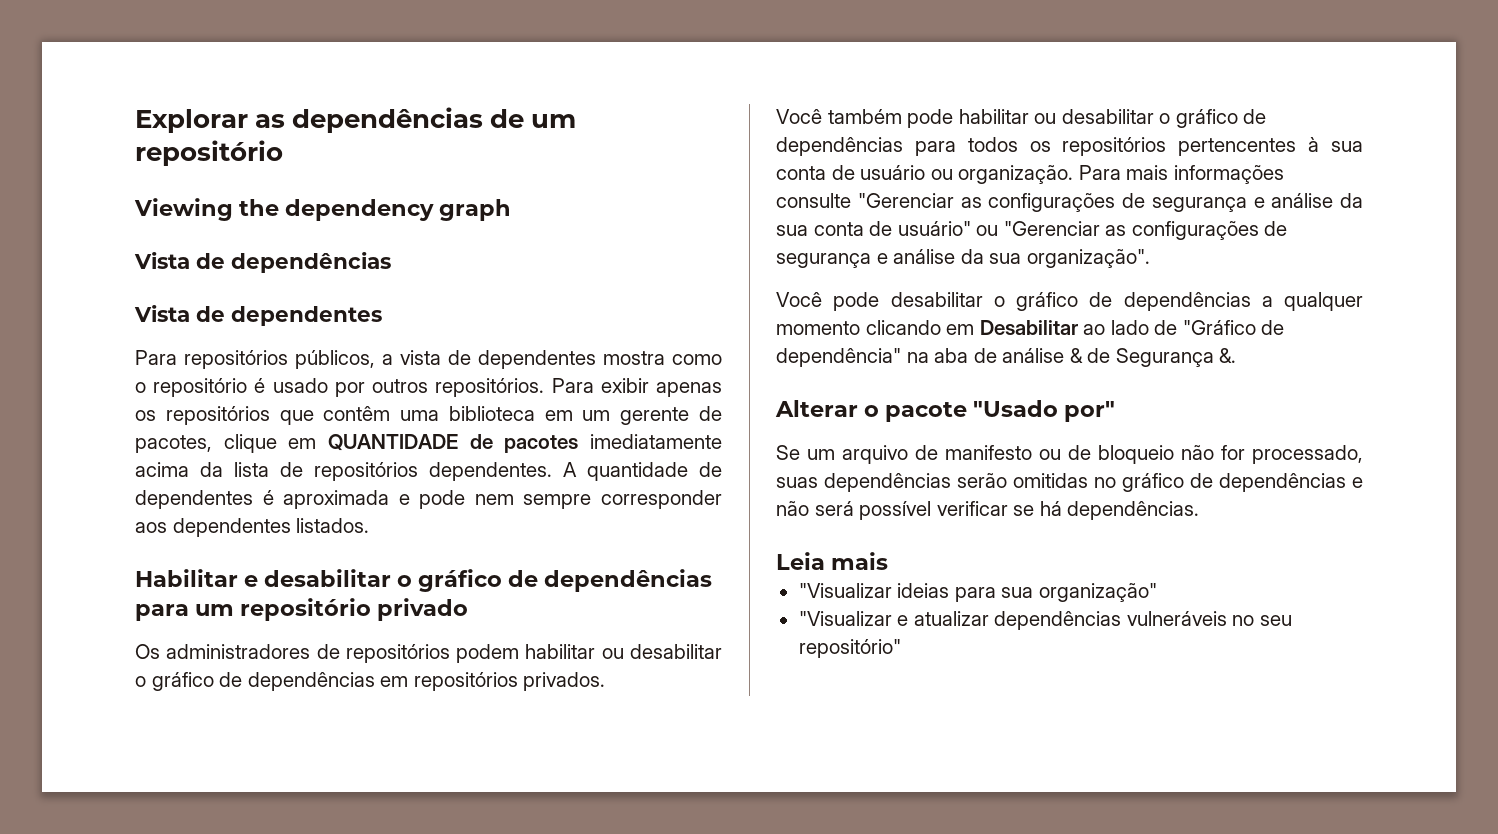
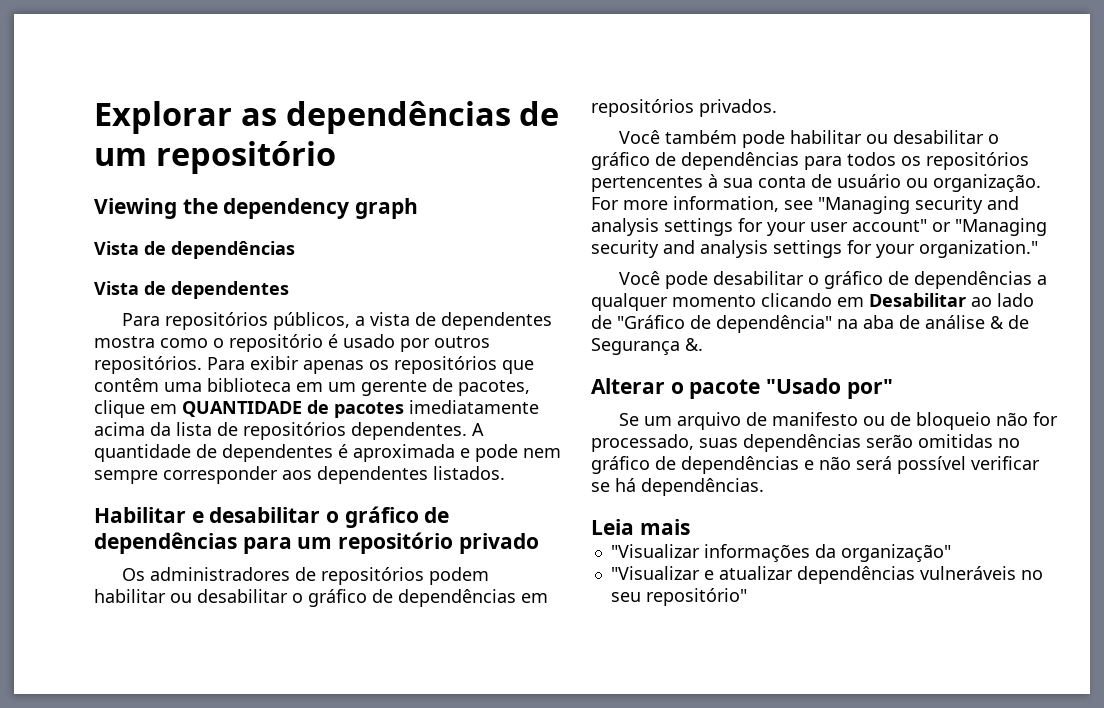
[1078,165,1284,184] [776,193,1363,212] [776,221,1288,240] [776,249,1150,268] Para mais informações consulte "Gerenciar as configurações de segurança e análise da sua conta de usuário" ou "Gerenciar as configurações de segurança e análise da sua organização". -> [591,196,1019,214] [591,218,1047,236] [591,240,1038,258] For more information, see "Managing security and analysis settings for your user account" or "Managing security and analysis settings for your organization."
[897,583,1034,602] ideias para sua -> [703,544,836,562] informações da

